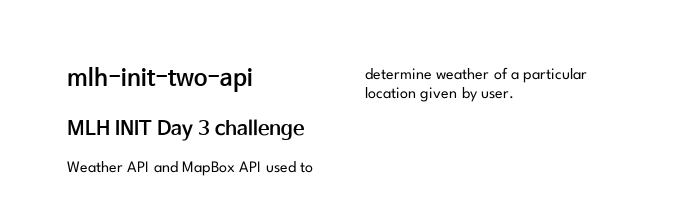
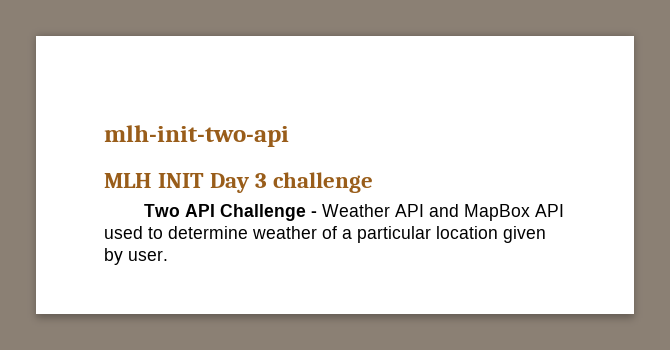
(305, 129) none -> [143,204,317,221] Two API Challenge -

